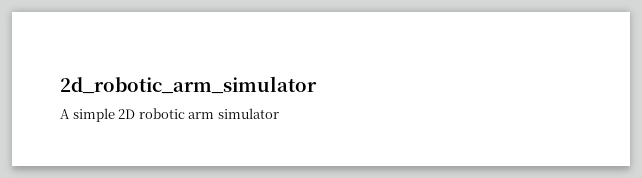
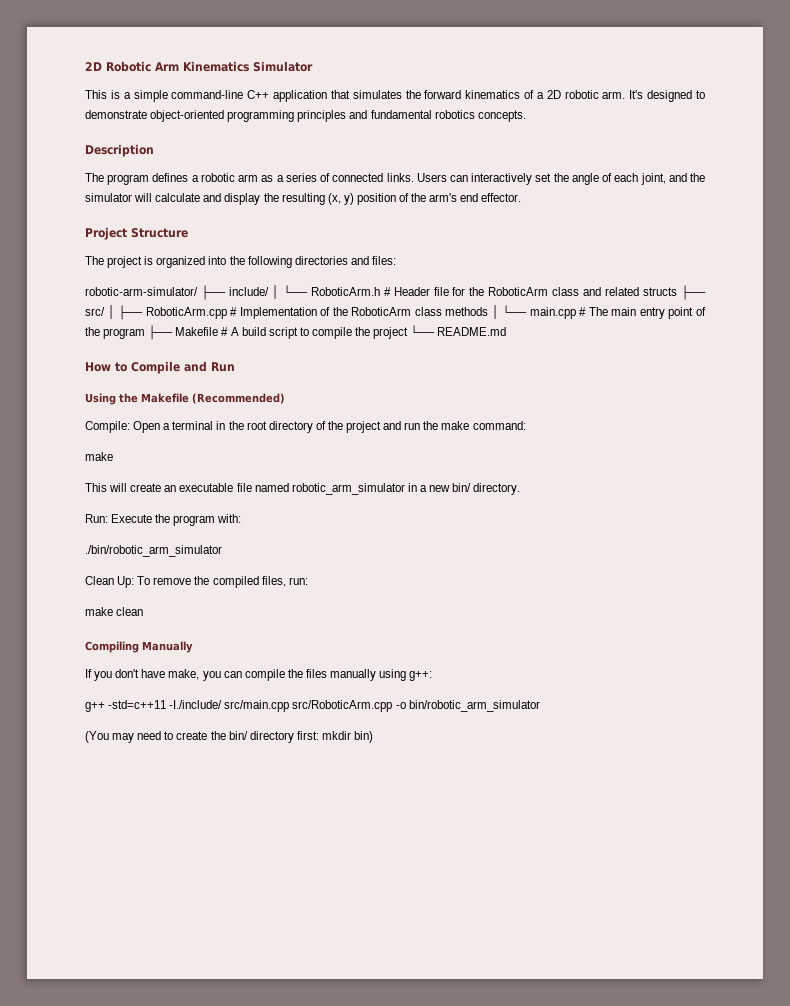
[60,76,317,94] [60,108,279,122] 2d_robotic_arm_simulator // A simple 2D robotic arm simulator -> [85,61,313,72] [85,90,706,102] [85,110,526,122] [85,144,154,157] [85,173,706,185] [85,193,522,205] [85,227,188,240] [85,256,396,268] [85,285,706,300] [85,305,706,320] [85,325,507,340] [85,361,235,374] [85,393,285,405] [85,421,526,433] [85,452,113,461] [85,483,521,495] [85,514,242,526] [85,545,222,557] [85,576,308,588] [85,607,144,616] [85,641,193,653] [85,669,433,681] [85,700,540,712] [85,731,374,743] 2D Robotic Arm Kinematics Simulator // This is a simple command-line C++ application that simulates the forward kinematics of a 2D robotic arm. It's designed to demonstrate object-oriented programming principles and fundamental robotics concepts. // Description // The program defines a robotic arm as a series of connected links. Users can interactively set the angle of each joint, and the simulator will calculate and display the resulting (x, y) position of the arm's end effector. // Project Structure // The project is organized into the following directories and files: // robotic-arm-simulator/ ├── include/ │ └── RoboticArm.h # Header file for the RoboticArm class and related structs ├── src/ │ ├── RoboticArm.cpp # Implementation of the RoboticArm class methods │ └── main.cpp # The main entry point of the program ├── Makefile # A build script to compile the project └── README.md // How to Compile and Run // Using the Makefile (Recommended) // Compile: Open a terminal in the root directory of the project and run the make command: // make // This will create an executable file named robotic_arm_simulator in a new bin/ directory. // Run: Execute the program with: // ./bin/robotic_arm_simulator // Clean Up: To remove the compiled files, run: // make clean // Compiling Manually // If you don't have make, you can compile the files manually using g++: // g++ -std=c++11 -I./include/ src/main.cpp src/RoboticArm.cpp -o bin/robotic_arm_simulator // (You may need to create the bin/ directory first: mkdir bin)

